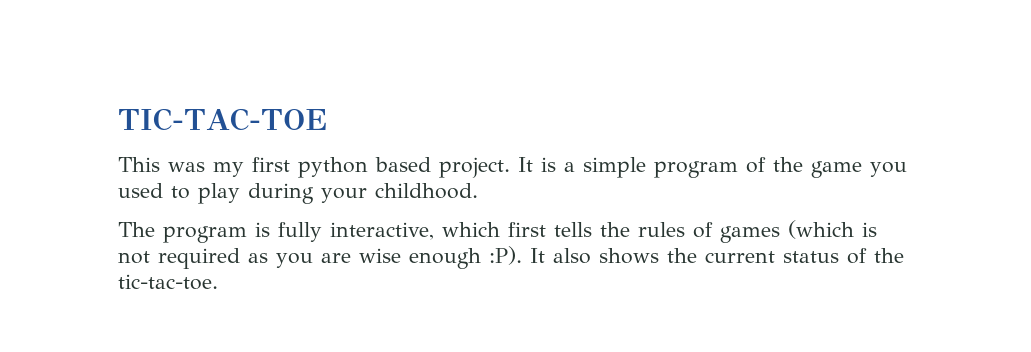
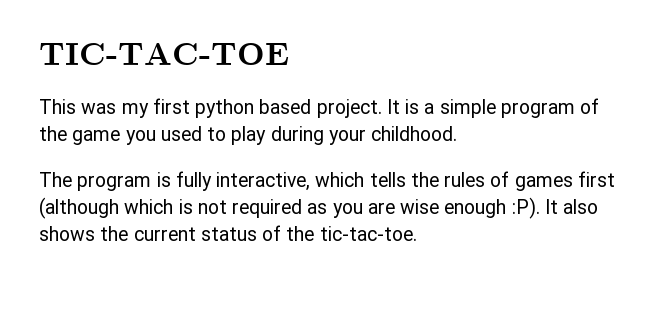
[508,222,546,237] first -> (365, 179) none
[788,220,854,239] (which -> [577,171,615,187] [39,197,174,219] first (although which

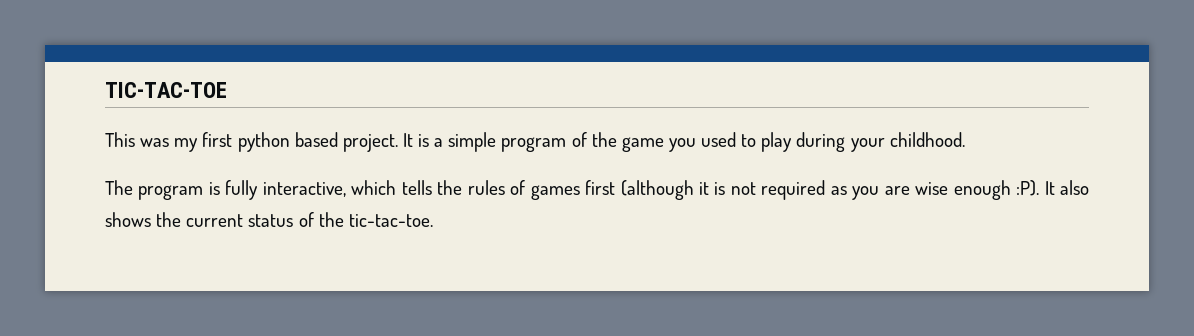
[124,199,174,214] which -> [698,182,709,195] it

